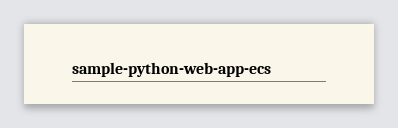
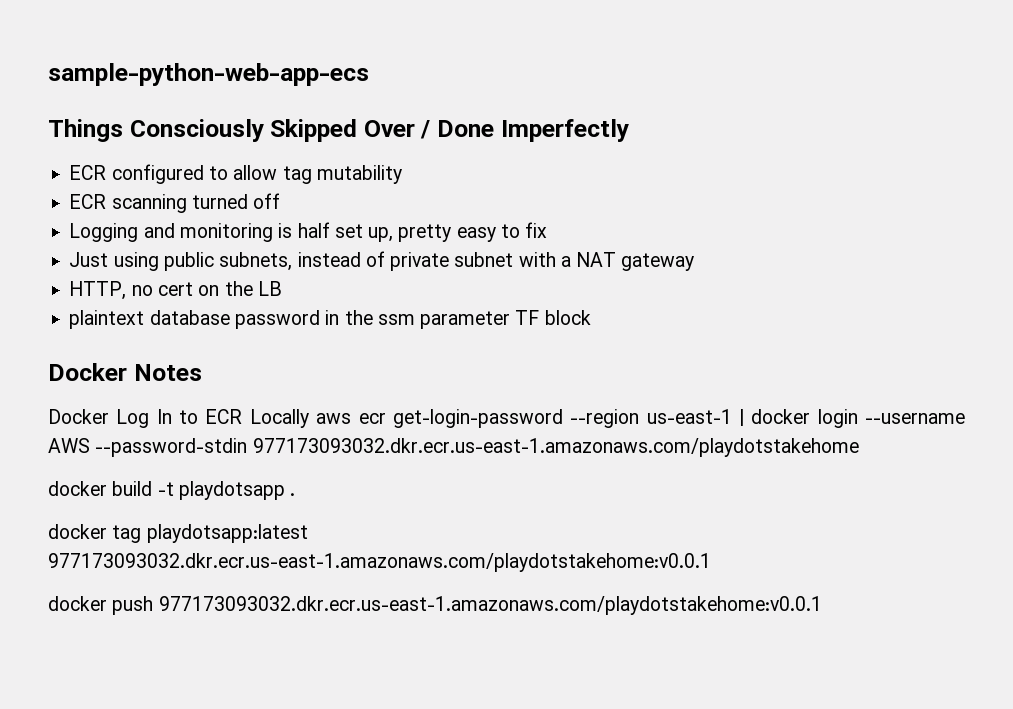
(271, 69) none -> [48,119,629,142] [69,164,402,184] [69,193,281,213] [69,222,548,242] [69,251,695,271] [69,281,282,300] [69,310,591,329] [48,363,202,381] [48,409,966,428] [48,438,859,457] [48,481,296,500] [48,524,308,543] [48,553,711,572] [48,596,822,615] // Things Consciously Skipped Over / Done Imperfectly // ECR configured to allow tag mutability // ECR scanning turned off // Logging and monitoring is half set up, pretty easy to fix // Just using public subnets, instead of private subnet with a NAT gateway // HTTP, no cert on the LB // plaintext database password in the ssm parameter TF block // Docker Notes // Docker Log In to ECR Locally aws ecr get-login-password --region us-east-1 | docker login --username AWS --password-stdin 977173093032.dkr.ecr.us-east-1.amazonaws.com/playdotstakehome // docker build -t playdotsapp . // docker tag playdotsapp:latest 977173093032.dkr.ecr.us-east-1.amazonaws.com/playdotstakehome:v0.0.1 // docker push 977173093032.dkr.ecr.us-east-1.amazonaws.com/playdotstakehome:v0.0.1

